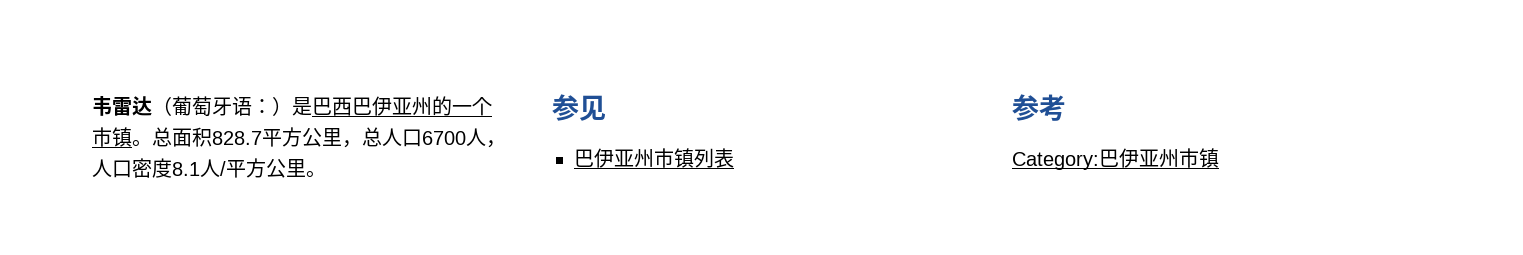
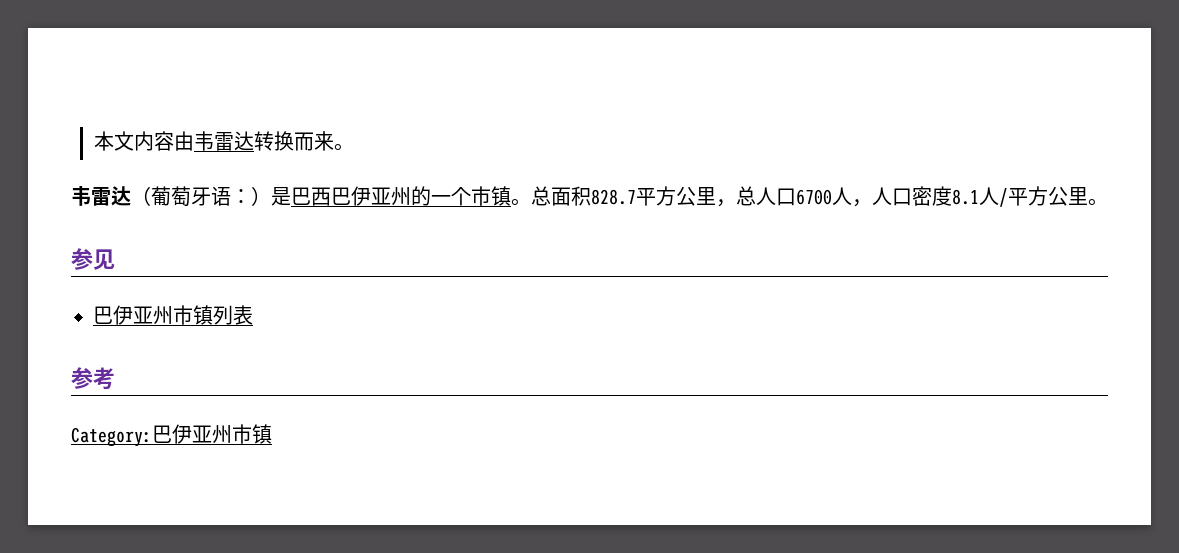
(92, 106) none -> [93,131,354,151] 本文内容由韦雷达转换而来。 //

